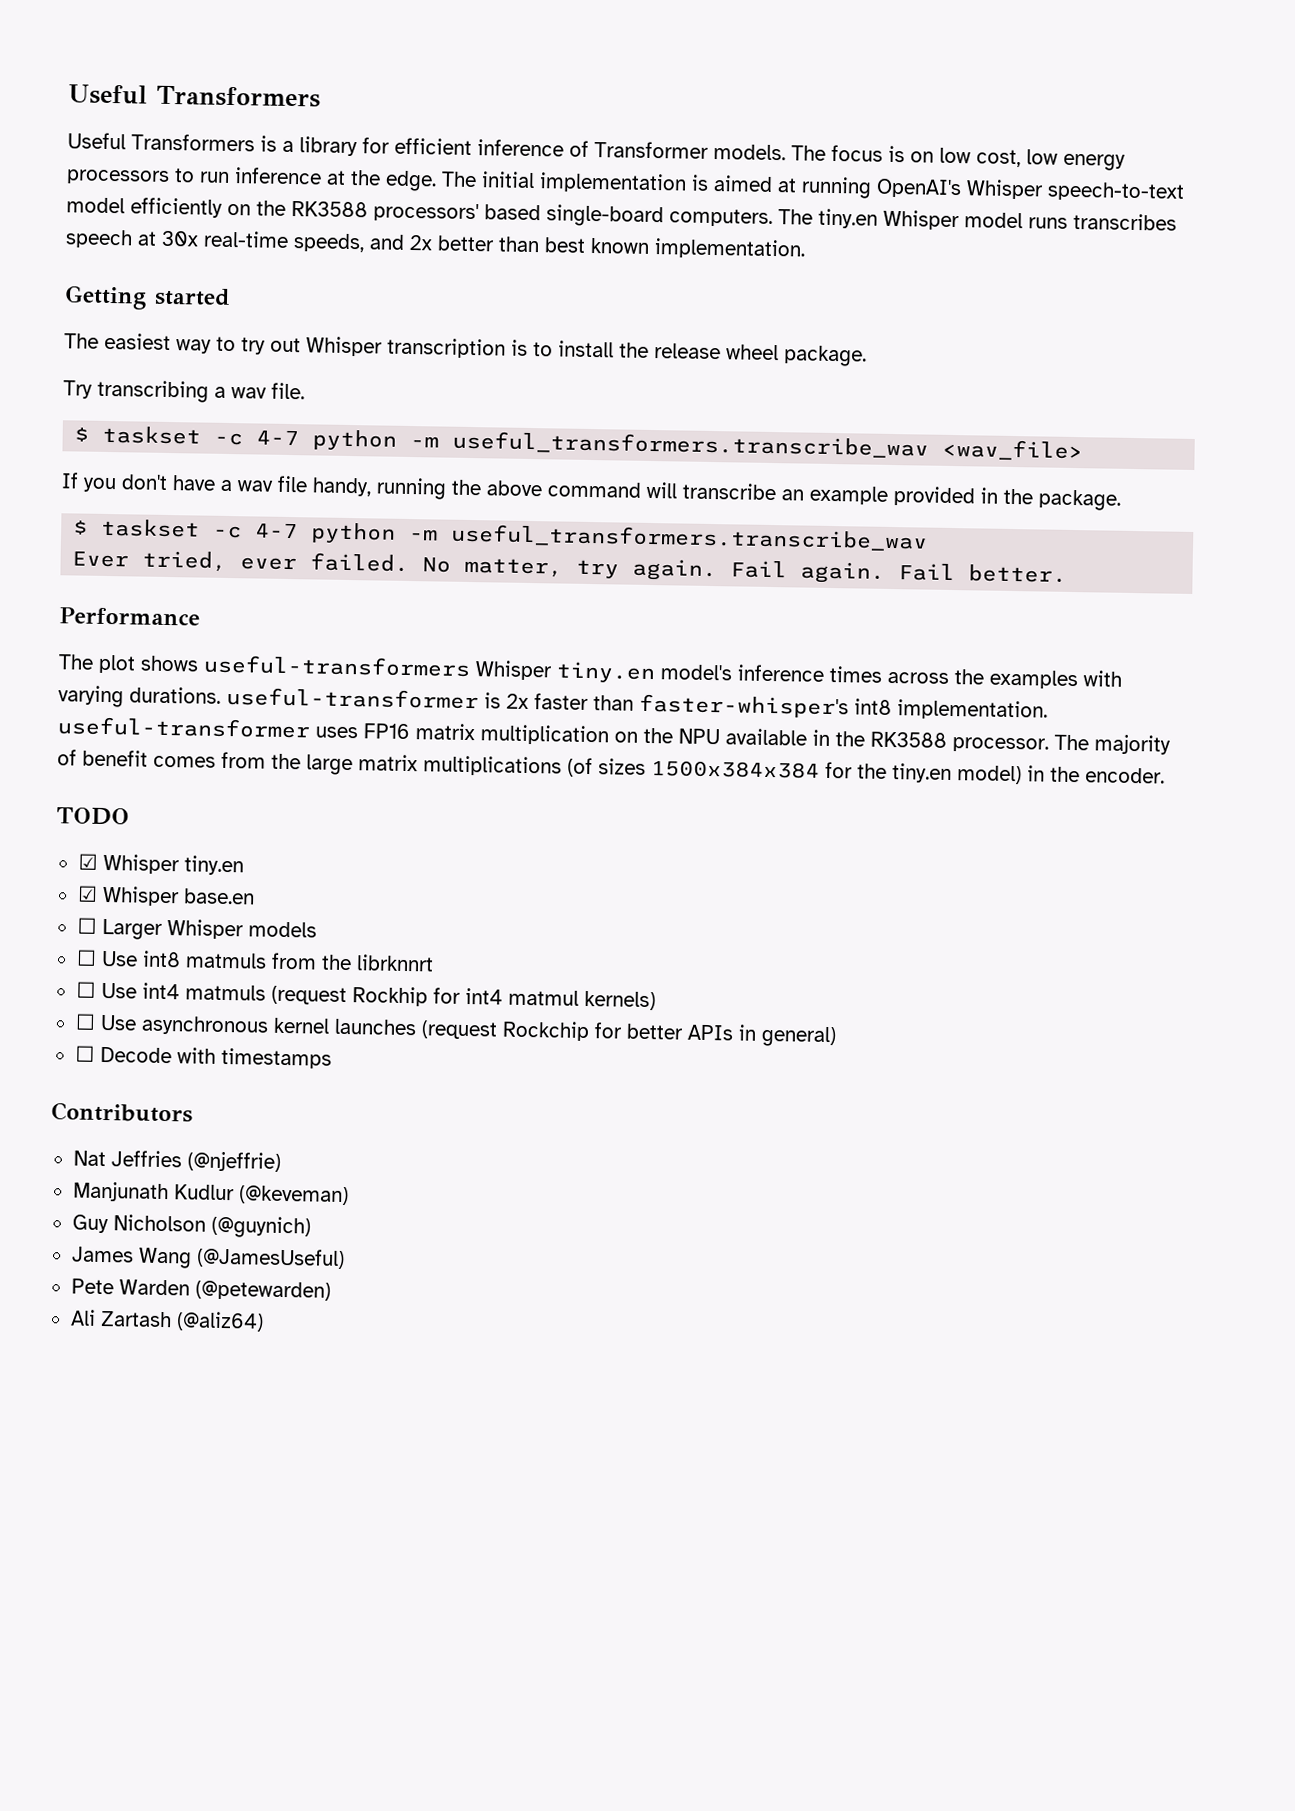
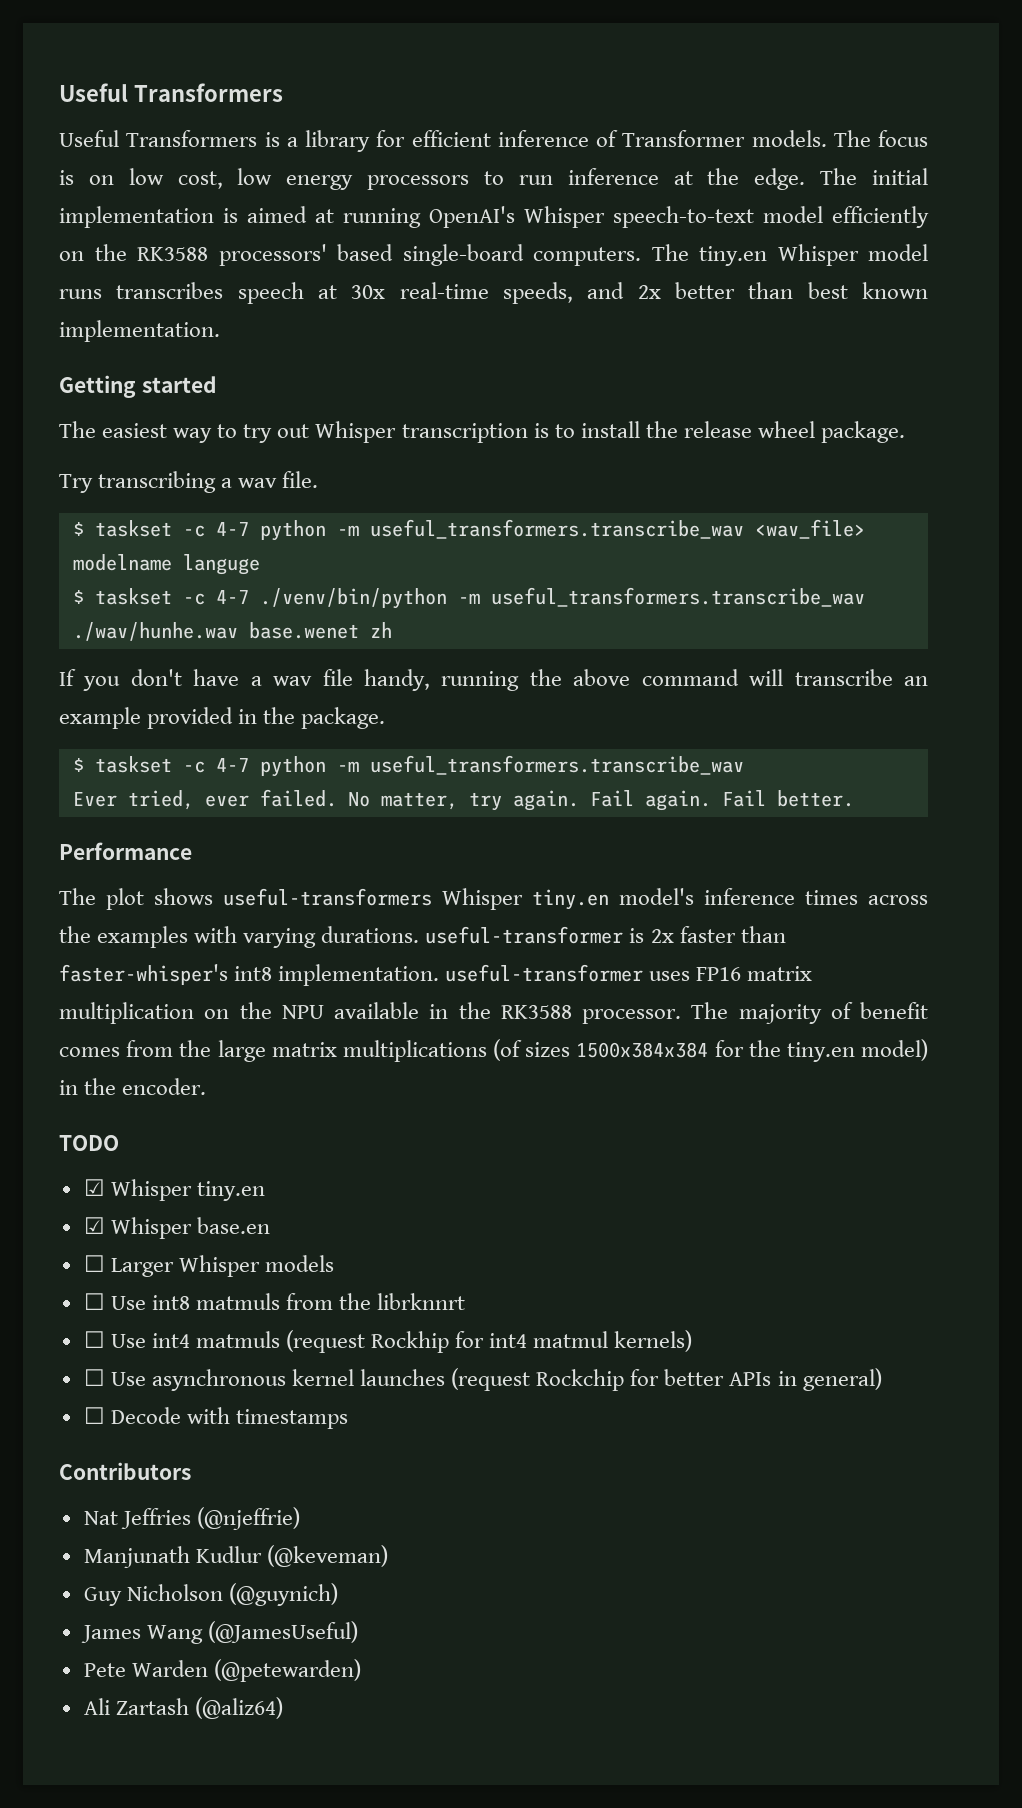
(1084, 450) none -> [72,554,260,575] [72,587,865,609] [72,622,392,641] modelname languge // $ taskset -c 4-7 ./venv/bin/python -m useful_transformers.transcribe_wav ./wav/hunhe.wav base.wenet zh

